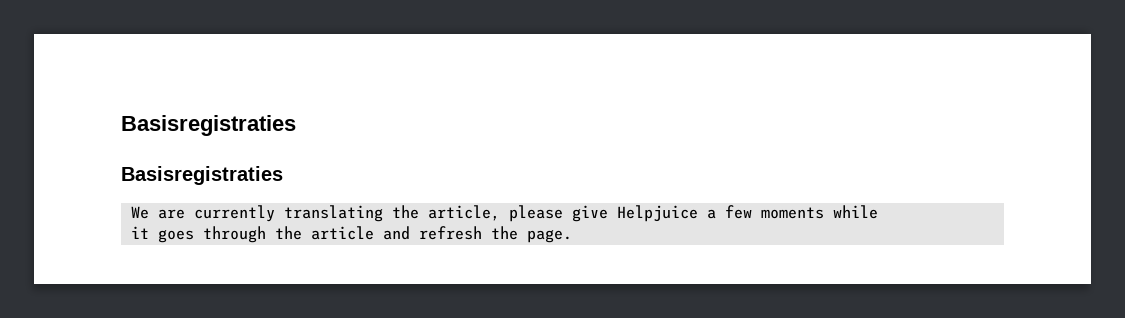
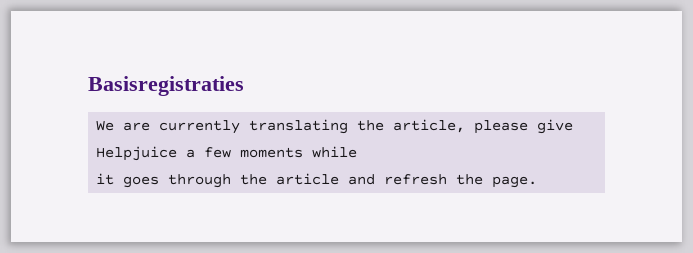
[121,115,296,136] [121,166,283,185] Basisregistraties // Basisregistraties -> [88,76,244,96] Basisregistraties

